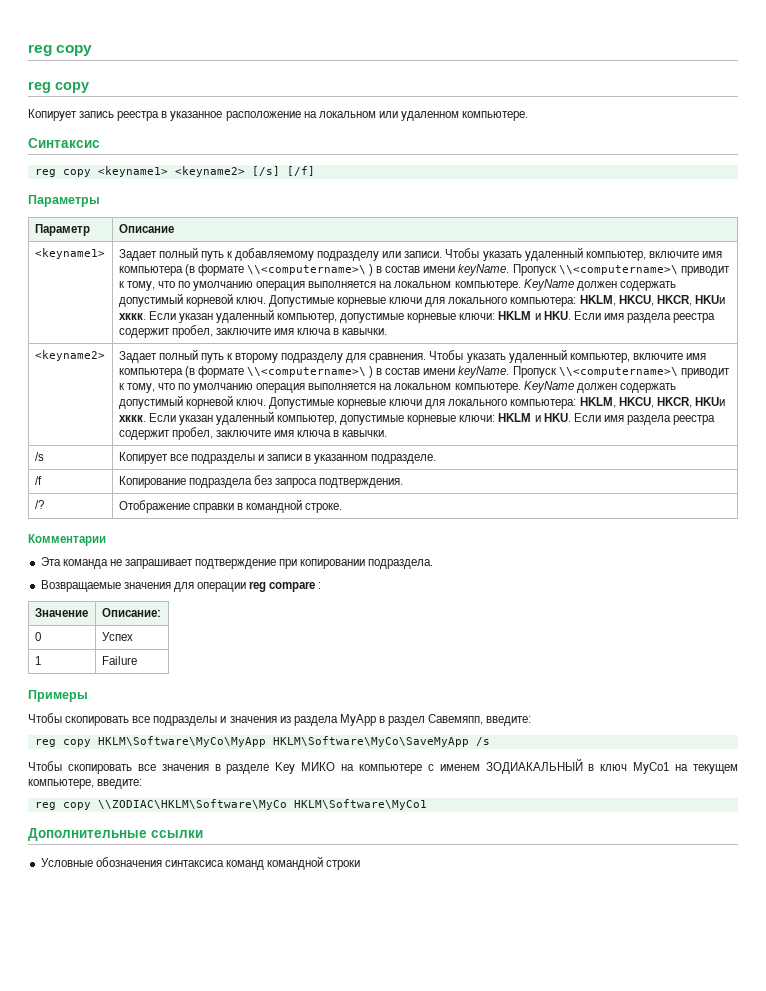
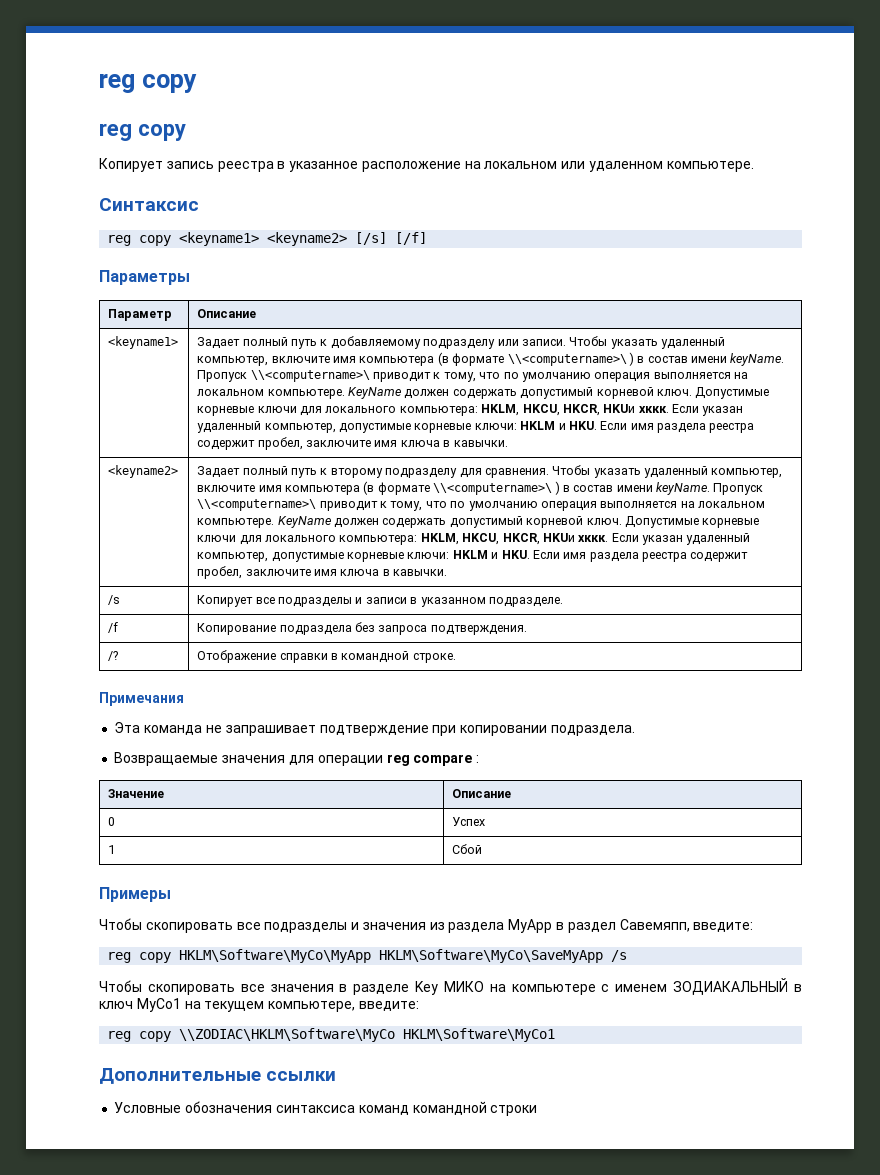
[28,534,106,546] Комментарии -> [99,692,184,706] Примечания
[101,608,161,617] Описание: -> [452,789,512,798] Описание
[101,656,137,665] Failure -> [452,844,483,854] Сбой

